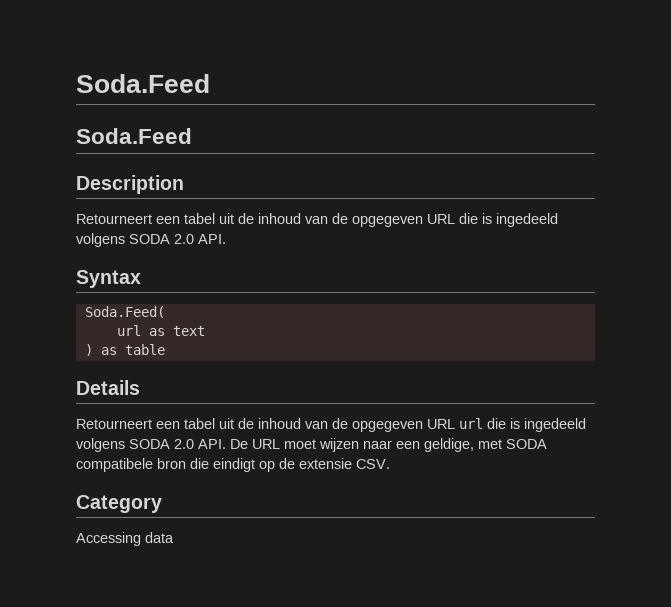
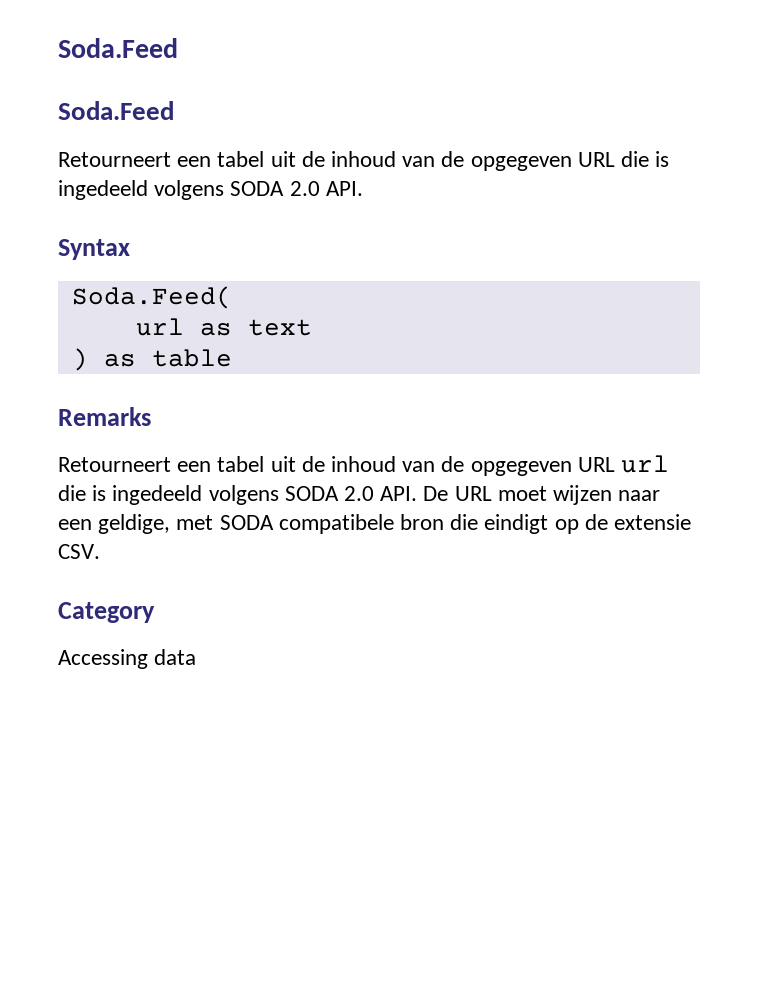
[76,175,184,194] // Description -> (174, 110) none
[76,380,140,395] Details -> [58,407,151,426] Remarks

